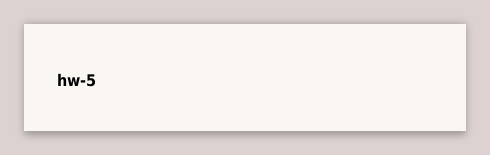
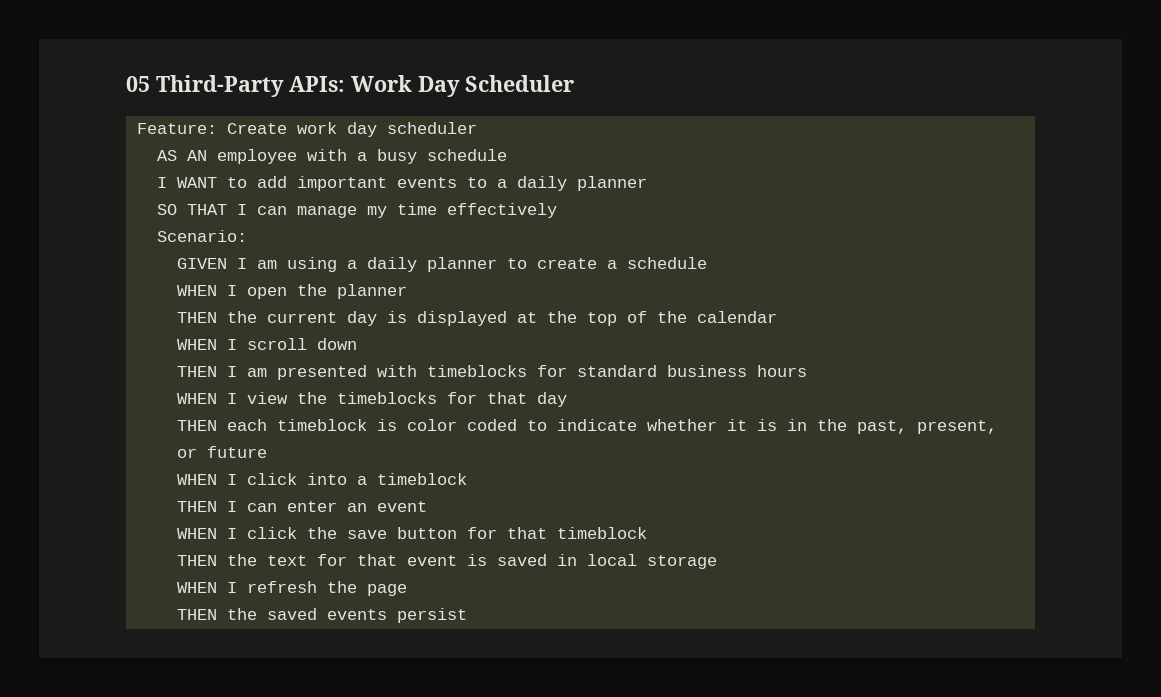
[57,73,96,87] hw-5 -> [126,75,574,97] [136,122,477,137] [156,149,507,164] [156,176,647,191] [156,203,557,218] [156,230,247,242] [176,257,707,272] [176,284,407,299] [176,311,777,326] [176,338,357,350] [176,365,807,380] [176,392,567,407] [176,419,997,434] [176,446,267,458] [176,473,467,485] [176,501,427,512] [176,527,647,539] [176,554,717,569] [176,581,407,596] [176,608,467,623] 05 Third-Party APIs: Work Day Scheduler // Feature: Create work day scheduler // AS AN employee with a busy schedule // I WANT to add important events to a daily planner // SO THAT I can manage my time effectively // Scenario: // GIVEN I am using a daily planner to create a schedule // WHEN I open the planner // THEN the current day is displayed at the top of the calendar // WHEN I scroll down // THEN I am presented with timeblocks for standard business hours // WHEN I view the timeblocks for that day // THEN each timeblock is color coded to indicate whether it is in the past, present, or future // WHEN I click into a timeblock // THEN I can enter an event // WHEN I click the save button for that timeblock // THEN the text for that event is saved in local storage // WHEN I refresh the page // THEN the saved events persist

